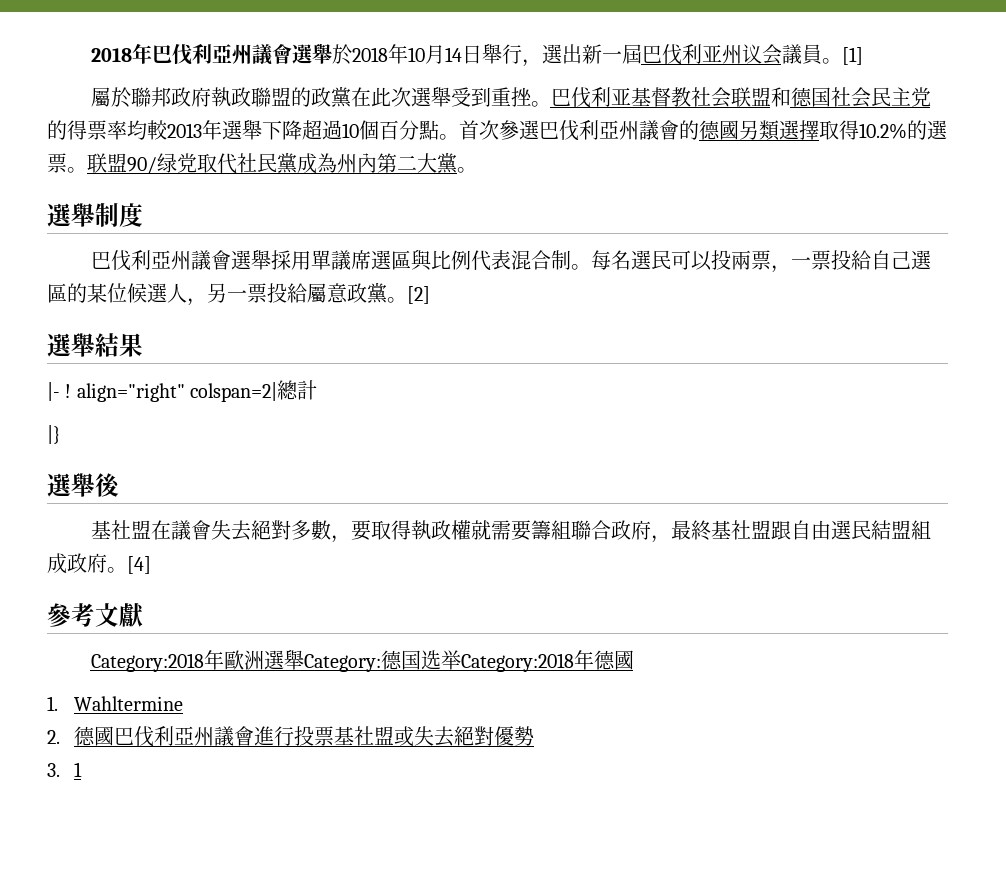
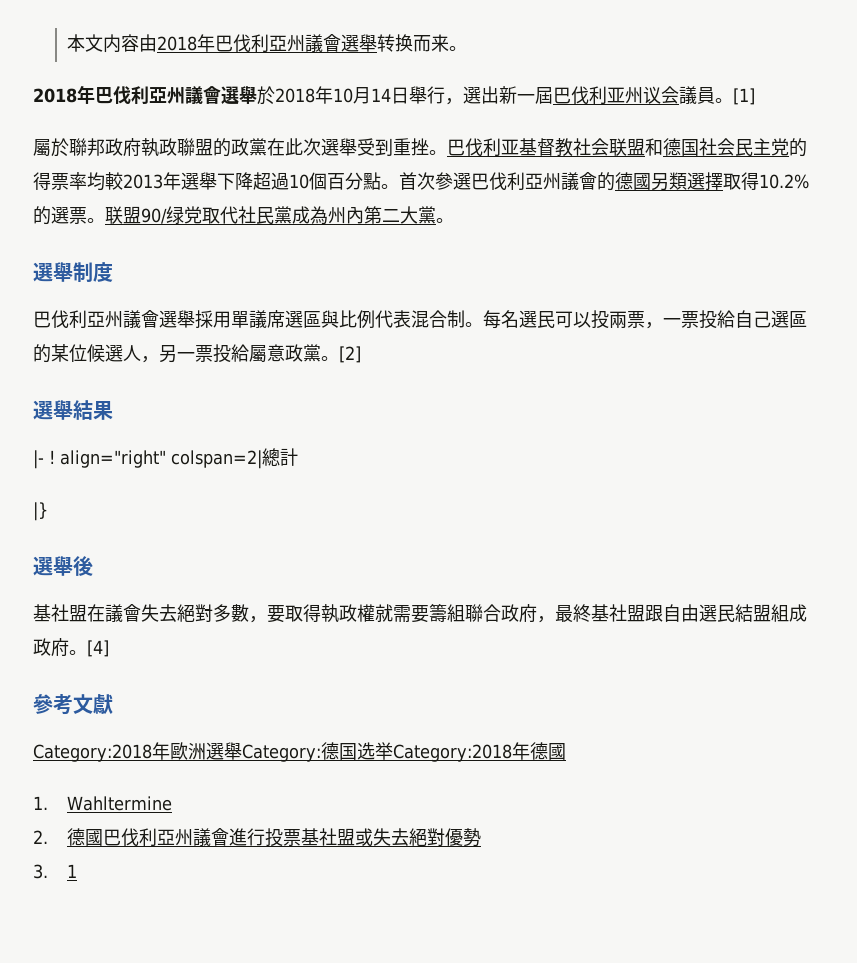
(90, 55) none -> [67,34,468,53] 本文内容由2018年巴伐利亞州議會選舉转换而来。 //

